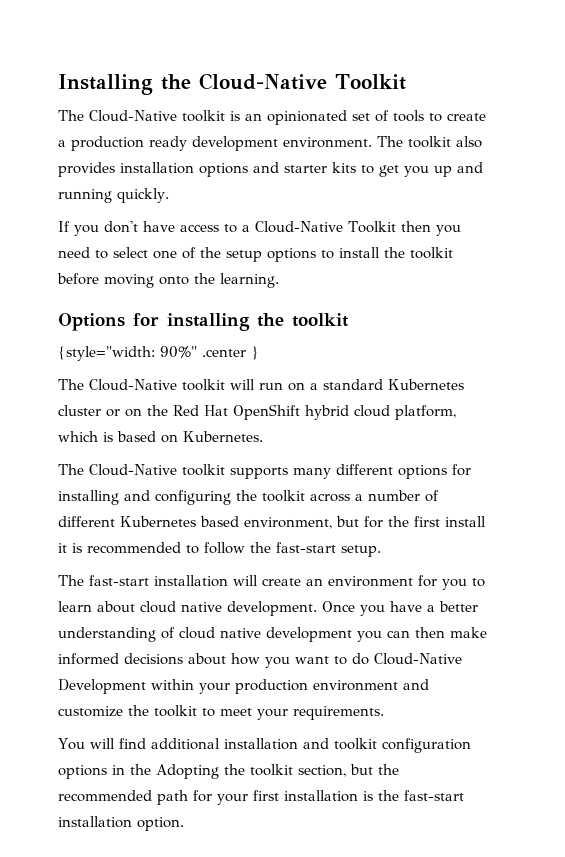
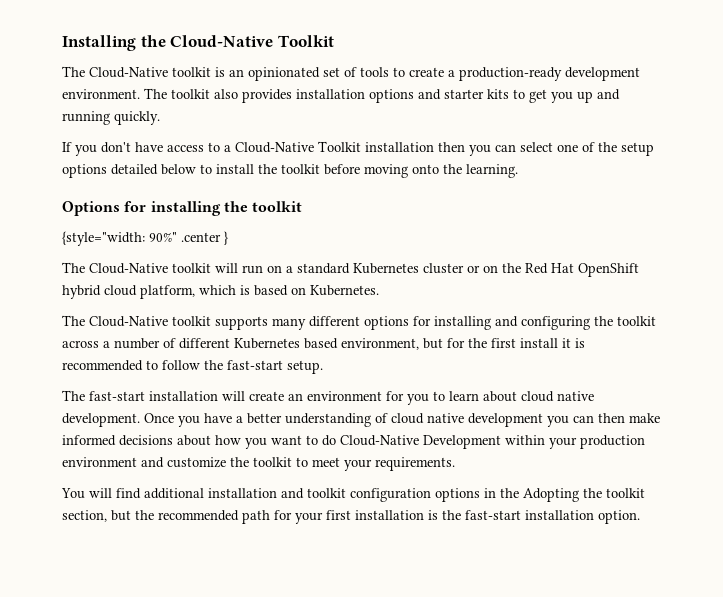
[71,136,187,151] production ready -> [459,67,562,81] production-ready
(396, 227) none -> [365,142,434,152] installation
[58,247,108,259] need to -> [495,144,516,152] can
(316, 255) none -> [111,164,196,175] detailed below

